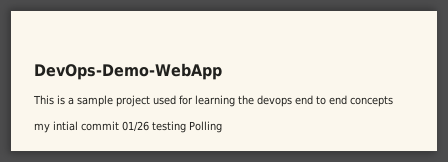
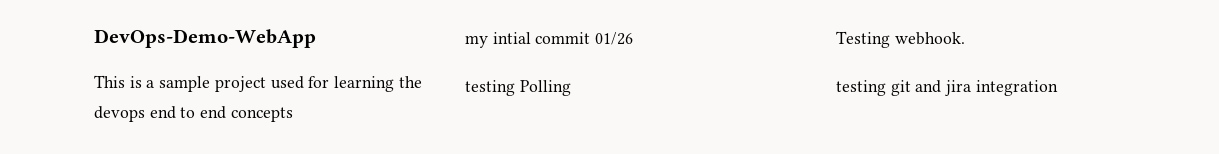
(149, 126) none -> (634, 38) //
(222, 127) none -> [836,31,965,48] [836,80,1058,96] // Testing webhook. // testing git and jira integration

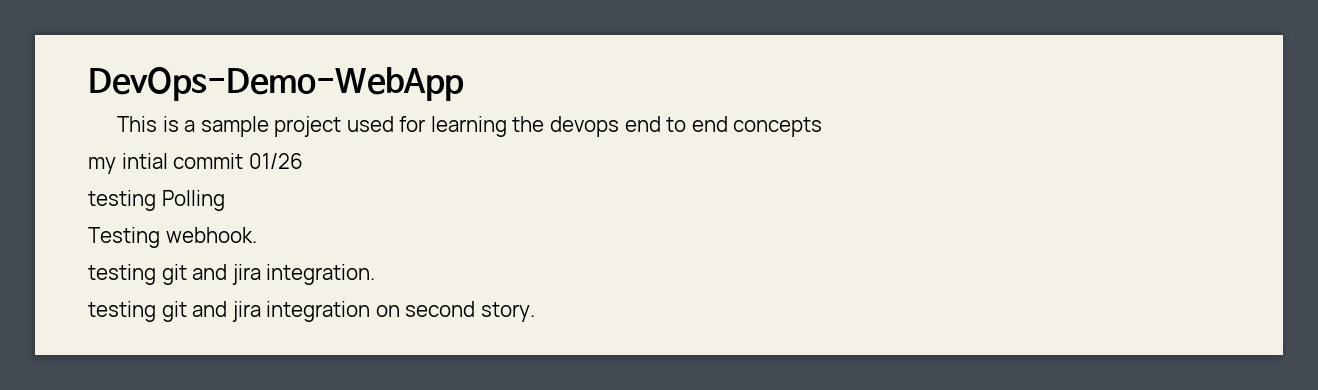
(965, 38) none -> [88,264,376,285] // testing git and jira integration.
(1058, 88) none -> [375,301,535,322] on second story.

